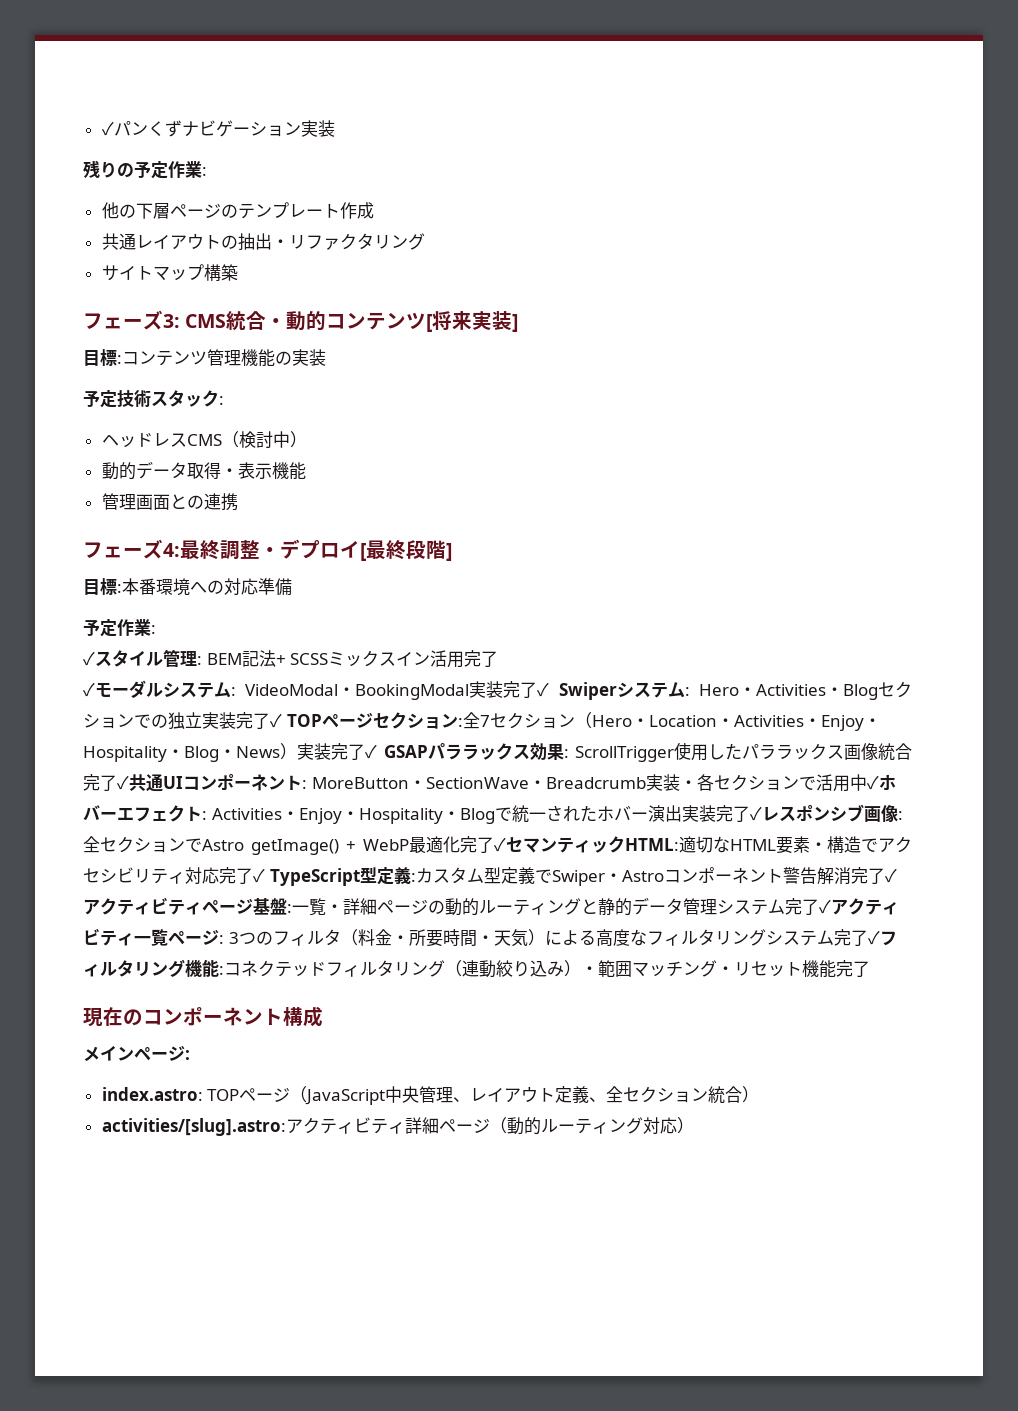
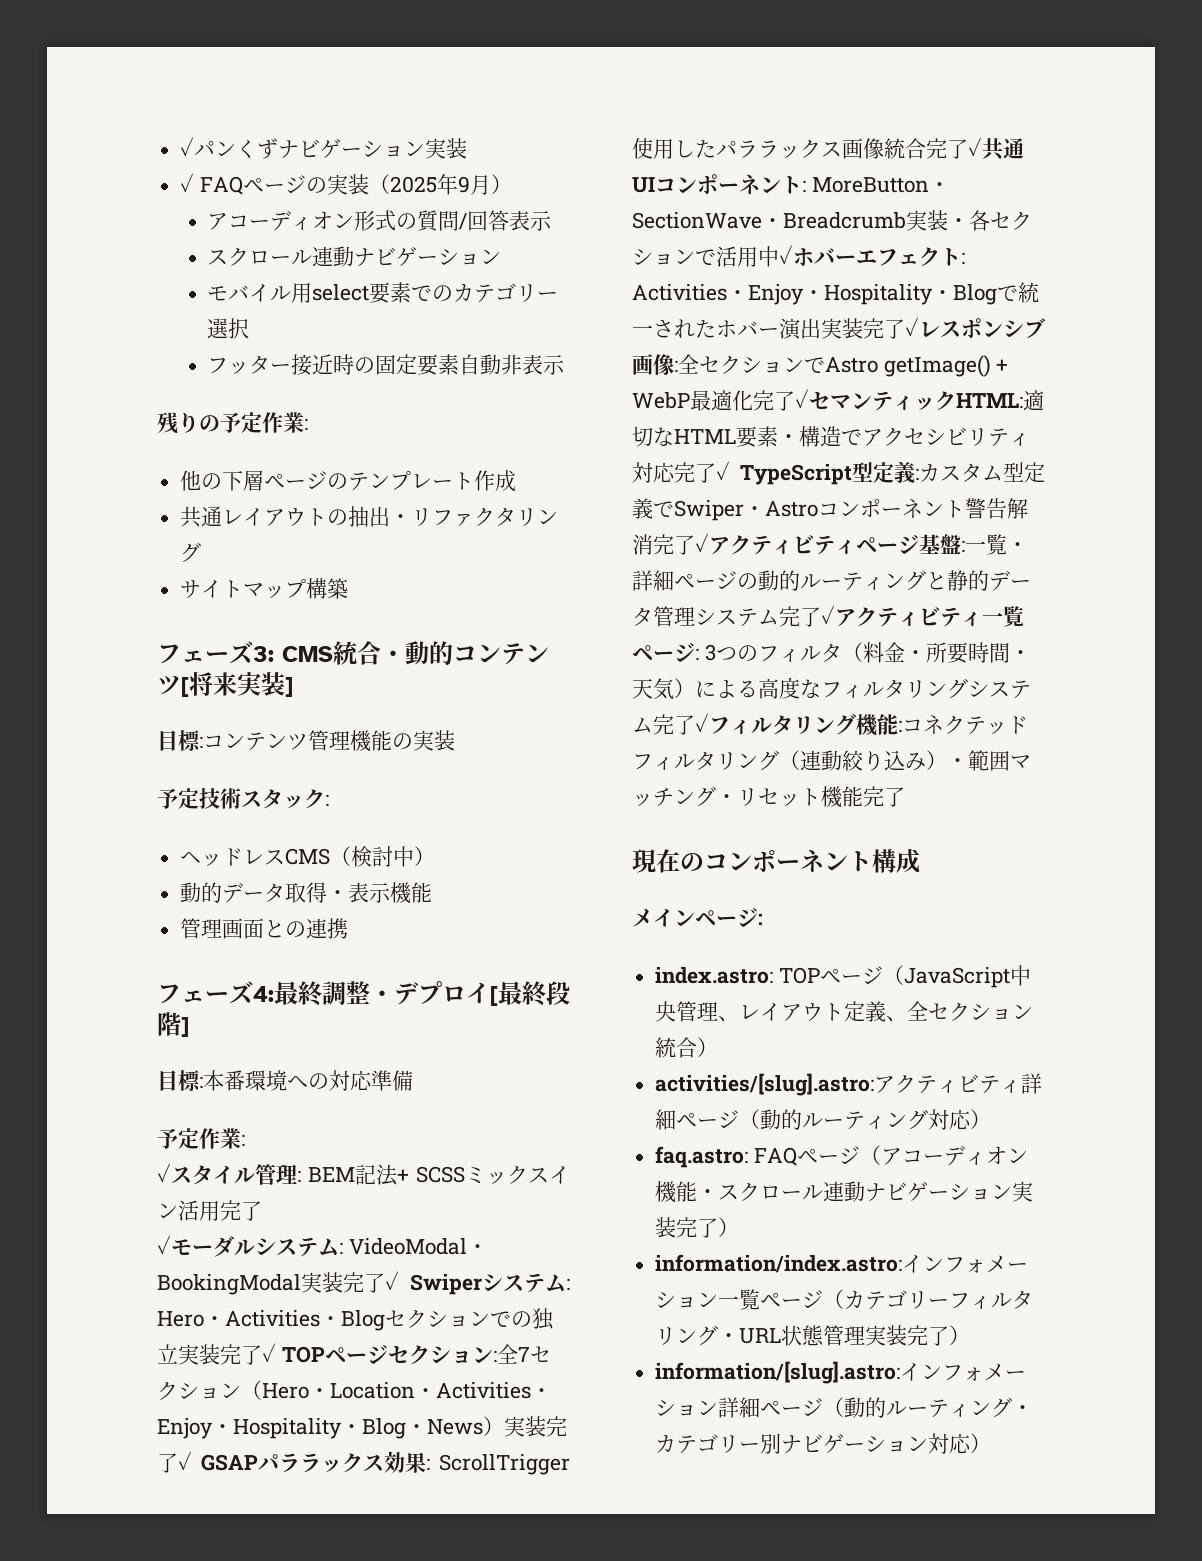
(335, 128) none -> [180,173,512,195] [207,210,553,232] [207,246,502,267] [207,282,559,304] [207,318,250,339] [207,354,566,376] // ✓ FAQページの実装（2025年9月） // アコーディオン形式の質問/回答表示 // スクロール連動ナビゲーション // モバイル用select要素でのカテゴリー選択 // フッター接近時の固定要素自動非表示
(694, 1125) none -> [655,1145,1028,1168] [655,1181,1034,1203] [655,1217,740,1238] [655,1254,1029,1273] [655,1289,1034,1310] [655,1325,971,1346] [655,1361,1027,1384] [655,1397,1034,1418] [655,1433,992,1454] // faq.astro: FAQページ（アコーディオン機能・スクロール連動ナビゲーション実装完了） // information/index.astro:インフォメーション一覧ページ（カテゴリーフィルタリング・URL状態管理実装完了） // information/[slug].astro:インフォメーション詳細ページ（動的ルーティング・カテゴリー別ナビゲーション対応）

